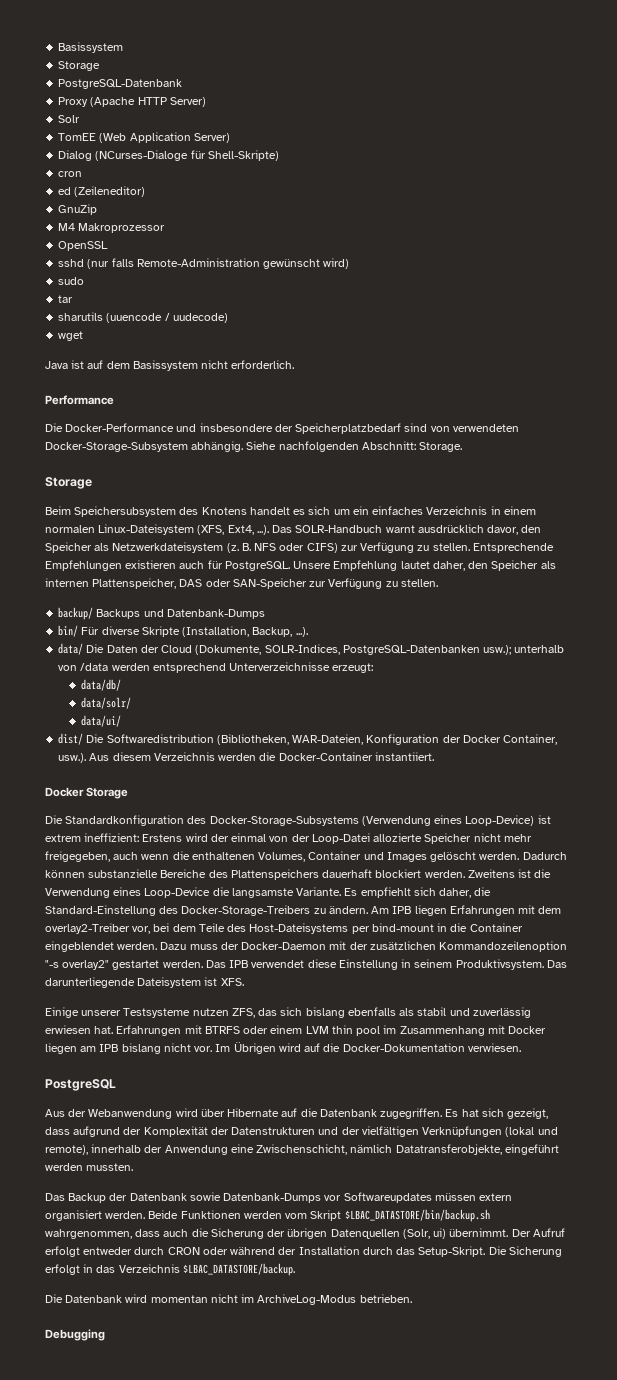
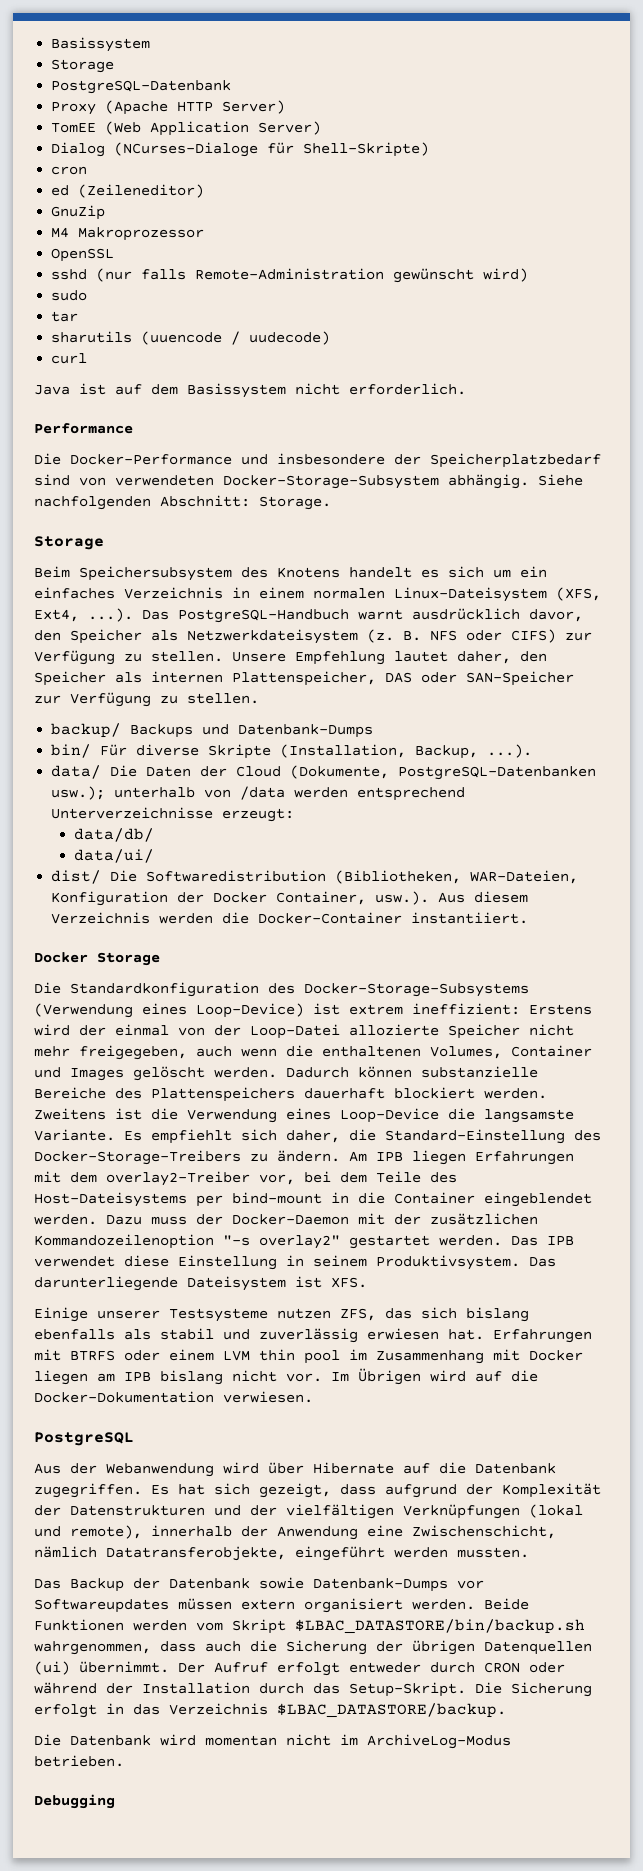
[58,115,81,123] // Solr -> (286, 107) none
[58,331,84,341] wget -> [51,353,88,364] curl
[295,525,383,533] SOLR-Handbuch -> [178,609,349,623] PostgreSQL-Handbuch
[472,543,554,553] [45,560,290,571] Entsprechende Empfehlungen existieren auch für PostgreSQL. -> (223, 656) none
[264,644,340,655] SOLR-Indices, -> (390, 772) none
[81,697,132,709] // data/solr/ -> (154, 835) none
[402,1228,447,1239] (Solr, ui) -> [34,1661,70,1675] (ui)

